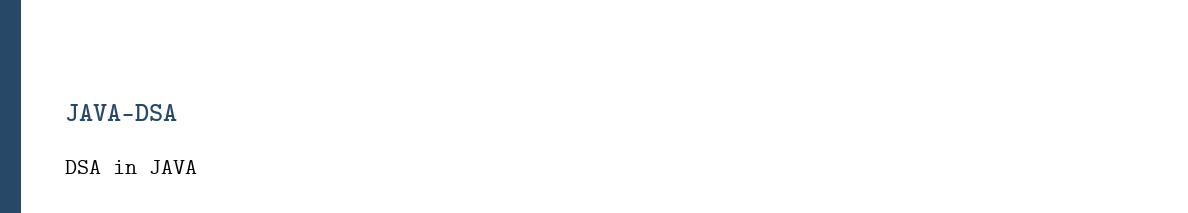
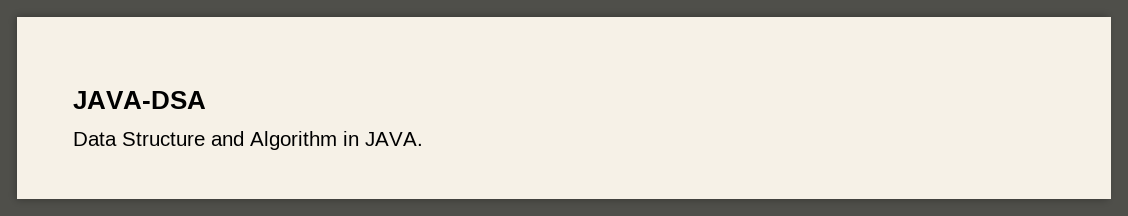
[65,160,197,174] DSA in JAVA -> [73,131,423,150] Data Structure and Algorithm in JAVA.

